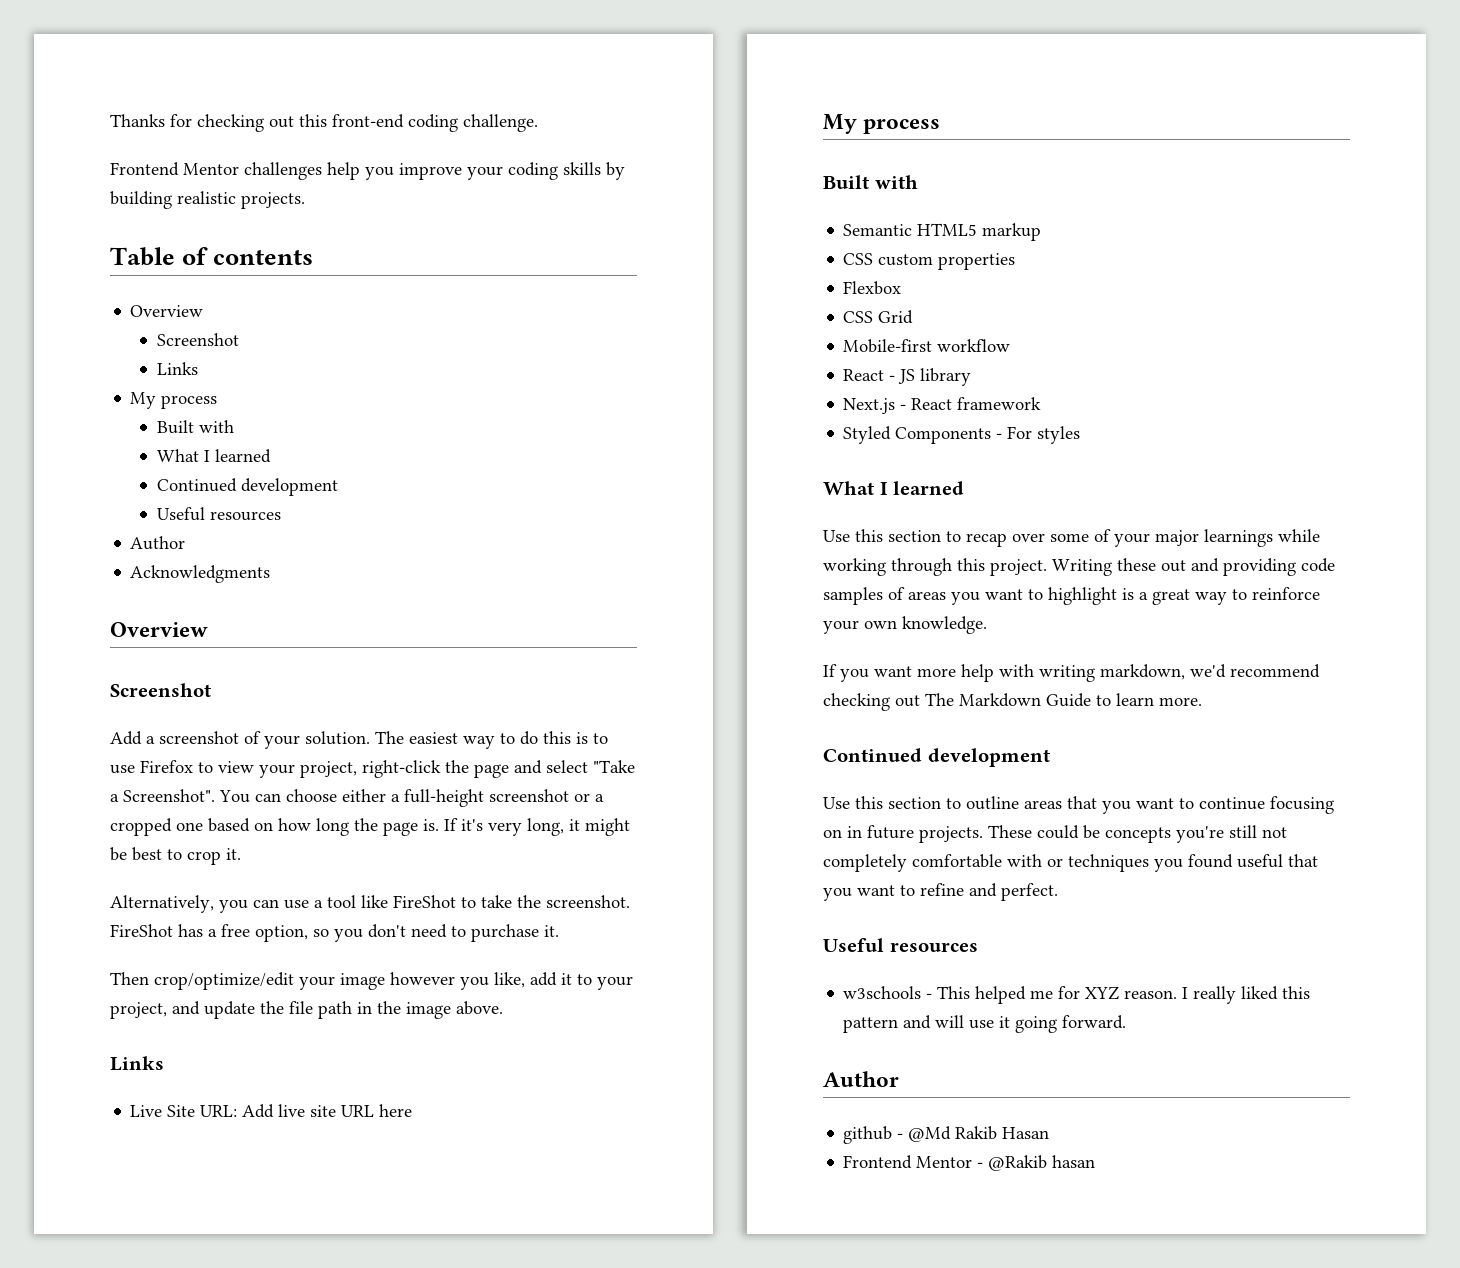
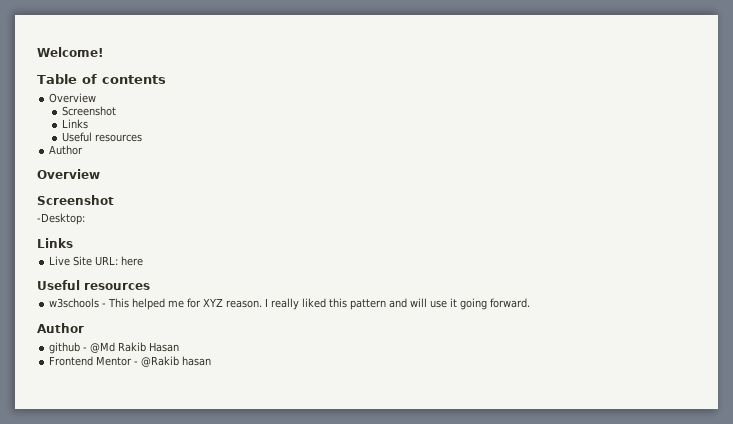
[110,114,538,132] [110,162,625,180] [110,191,305,209] Thanks for checking out this front-end coding challenge. // Frontend Mentor challenges help you improve your coding skills by building realistic projects. -> [37,47,103,57] Welcome!
[130,392,218,409] [156,420,234,434] [156,449,271,463] [156,478,338,496] // My process // Built with // What I learned // Continued development -> (88, 124) none
[130,565,271,583] [110,622,208,637] [110,683,211,697] [110,731,608,749] [110,760,635,778] [110,789,604,807] [110,818,630,836] [110,847,241,865] [110,895,630,913] [110,924,559,942] [110,972,633,990] [110,1001,503,1019] [110,1056,164,1071] [130,1104,413,1118] [823,114,941,134] [823,175,918,189] [843,223,1042,241] [843,253,1016,270] [843,281,902,295] [843,310,914,324] [843,339,1011,353] [843,368,972,386] [843,397,1042,414] [843,426,1081,444] [823,481,965,495] [823,529,1320,547] [823,558,1335,576] [823,587,1320,605] [823,616,987,634] [823,664,1320,682] [823,693,1202,711] [823,748,1050,767] [823,796,1334,814] [823,825,1287,843] [823,854,1318,872] [823,883,1058,901] // Acknowledgments // Overview // Screenshot // Add a screenshot of your solution. The easiest way to do this is to use Firefox to view your project, right-click the page and select "Take a Screenshot". You can choose either a full-height screenshot or a cropped one based on how long the page is. If it's very long, it might be best to crop it. // Alternatively, you can use a tool like FireShot to take the screenshot. FireShot has a free option, so you don't need to purchase it. // Then crop/optimize/edit your image however you like, add it to your project, and update the file path in the image above. // Links // Live Site URL: Add live site URL here // My process // Built with // Semantic HTML5 markup // CSS custom properties // Flexbox // CSS Grid // Mobile-first workflow // React - JS library // Next.js - React framework // Styled Components - For styles // What I learned // Use this section to recap over some of your major learnings while working through this project. Writing these out and providing code samples of areas you want to highlight is a great way to reinforce your own knowledge. // If you want more help with writing markdown, we'd recommend checking out The Markdown Guide to learn more. // Continued development // Use this section to outline areas that you want to continue focusing on in future projects. These could be concepts you're still not completely comfortable with or techniques you found useful that you want to refine and perfect. -> [37,169,100,179] [37,195,114,205] [37,213,85,225] [37,238,73,248] [49,256,144,266] // Overview // Screenshot // -Desktop: // Links // Live Site URL: here

